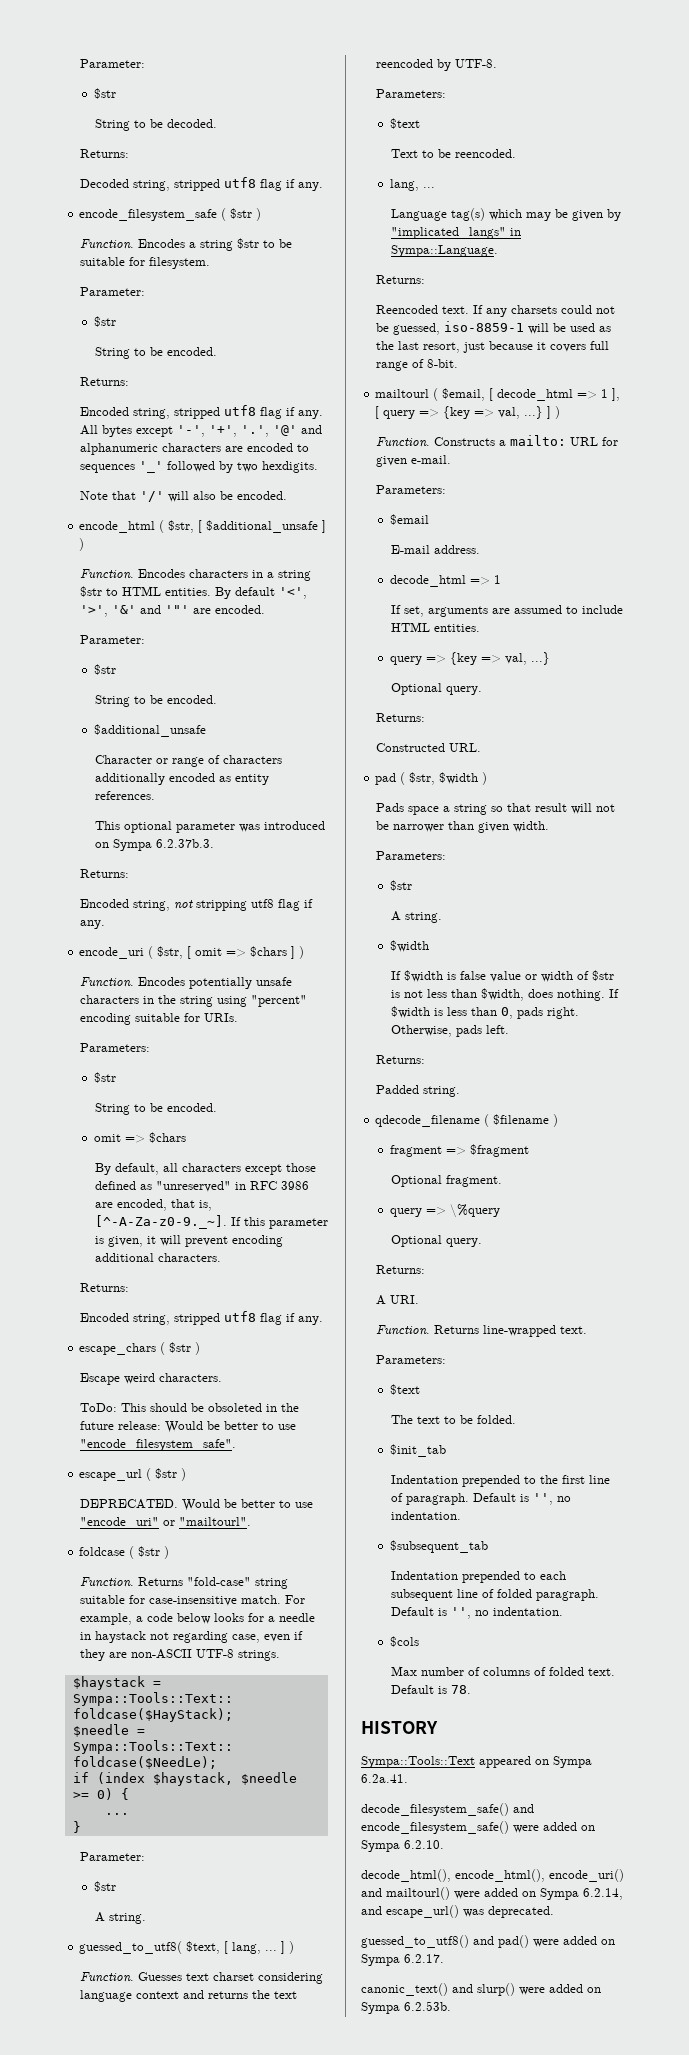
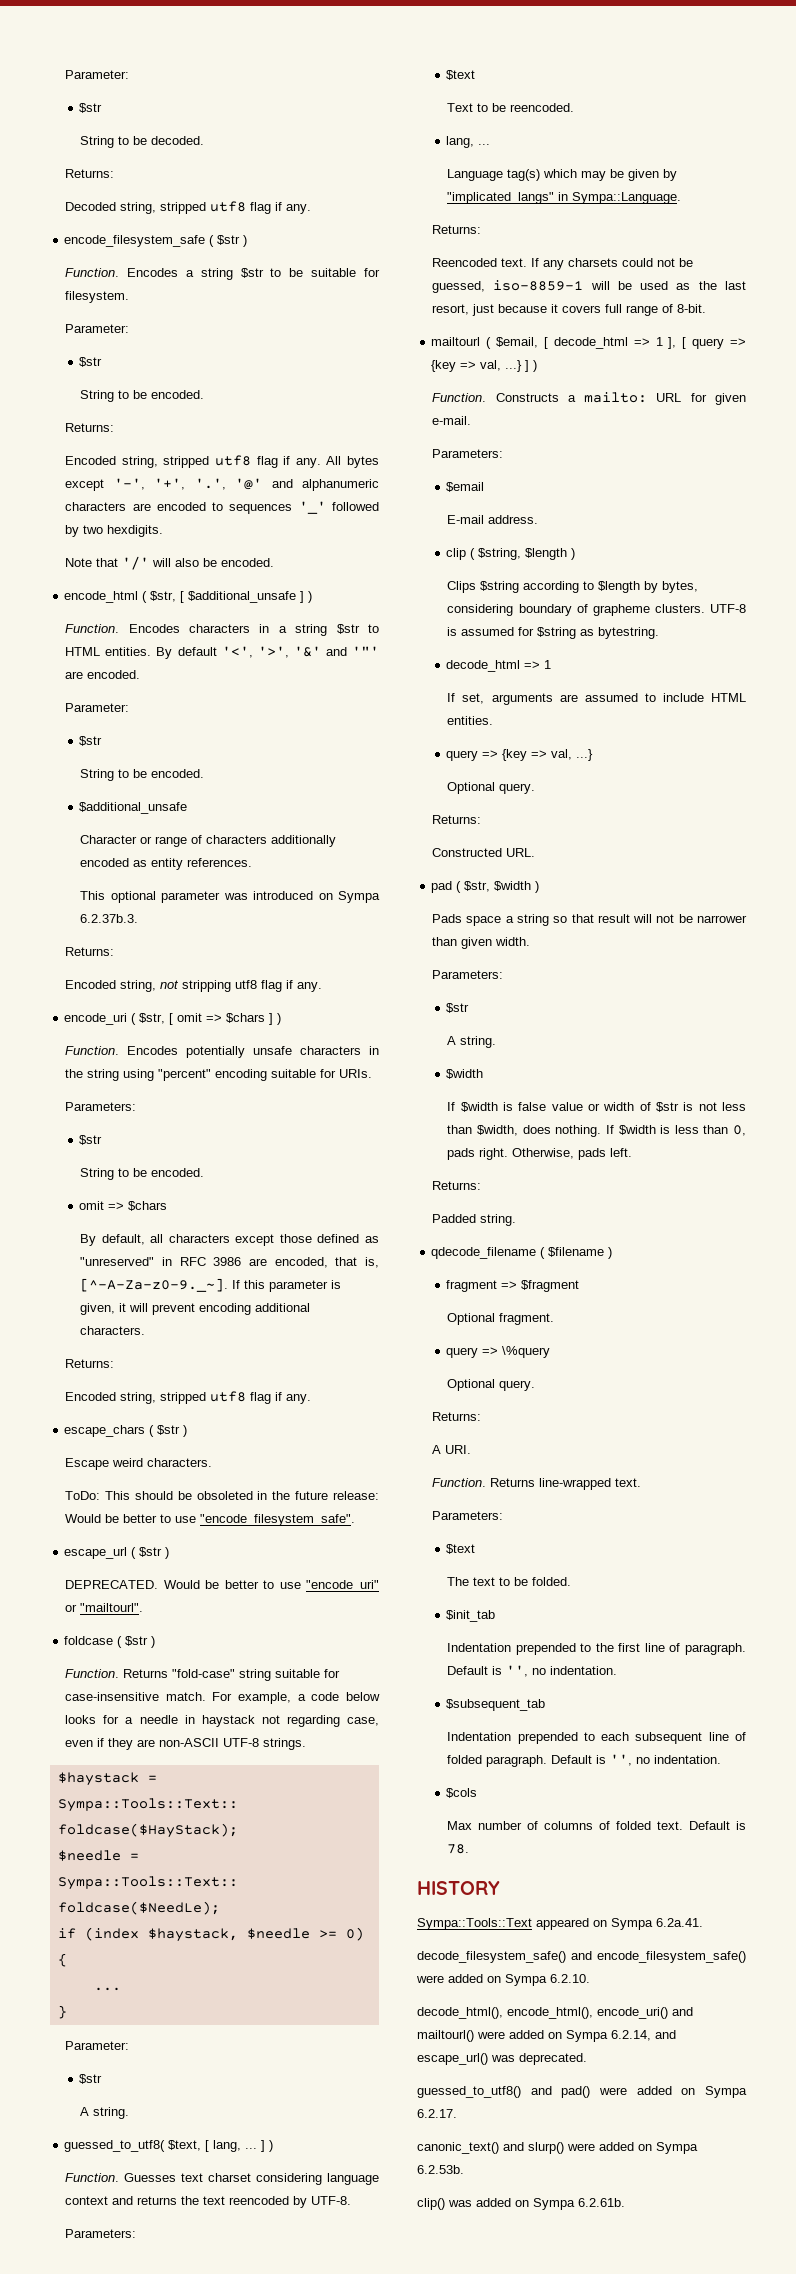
(480, 549) none -> [446,548,576,560] [447,581,699,593] [447,604,746,616] [447,627,660,639] // clip ( $string, $length ) // Clips $string according to $length by bytes, considering boundary of grapheme clusters. UTF-8 is assumed for $string as bytestring.
(451, 2006) none -> [417,2198,625,2210] // clip() was added on Sympa 6.2.61b.

